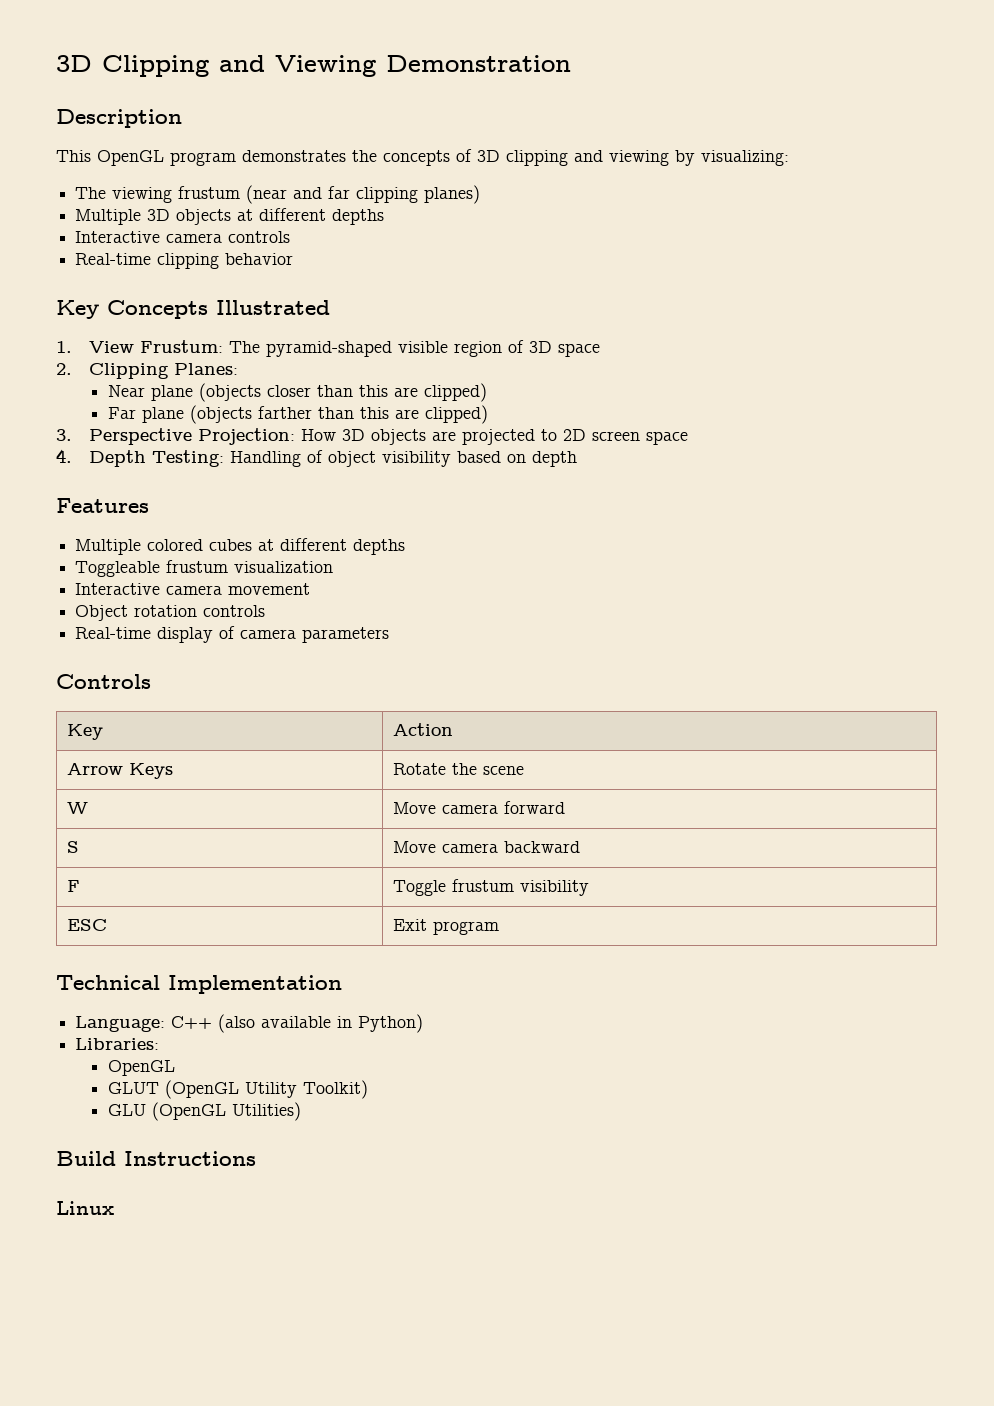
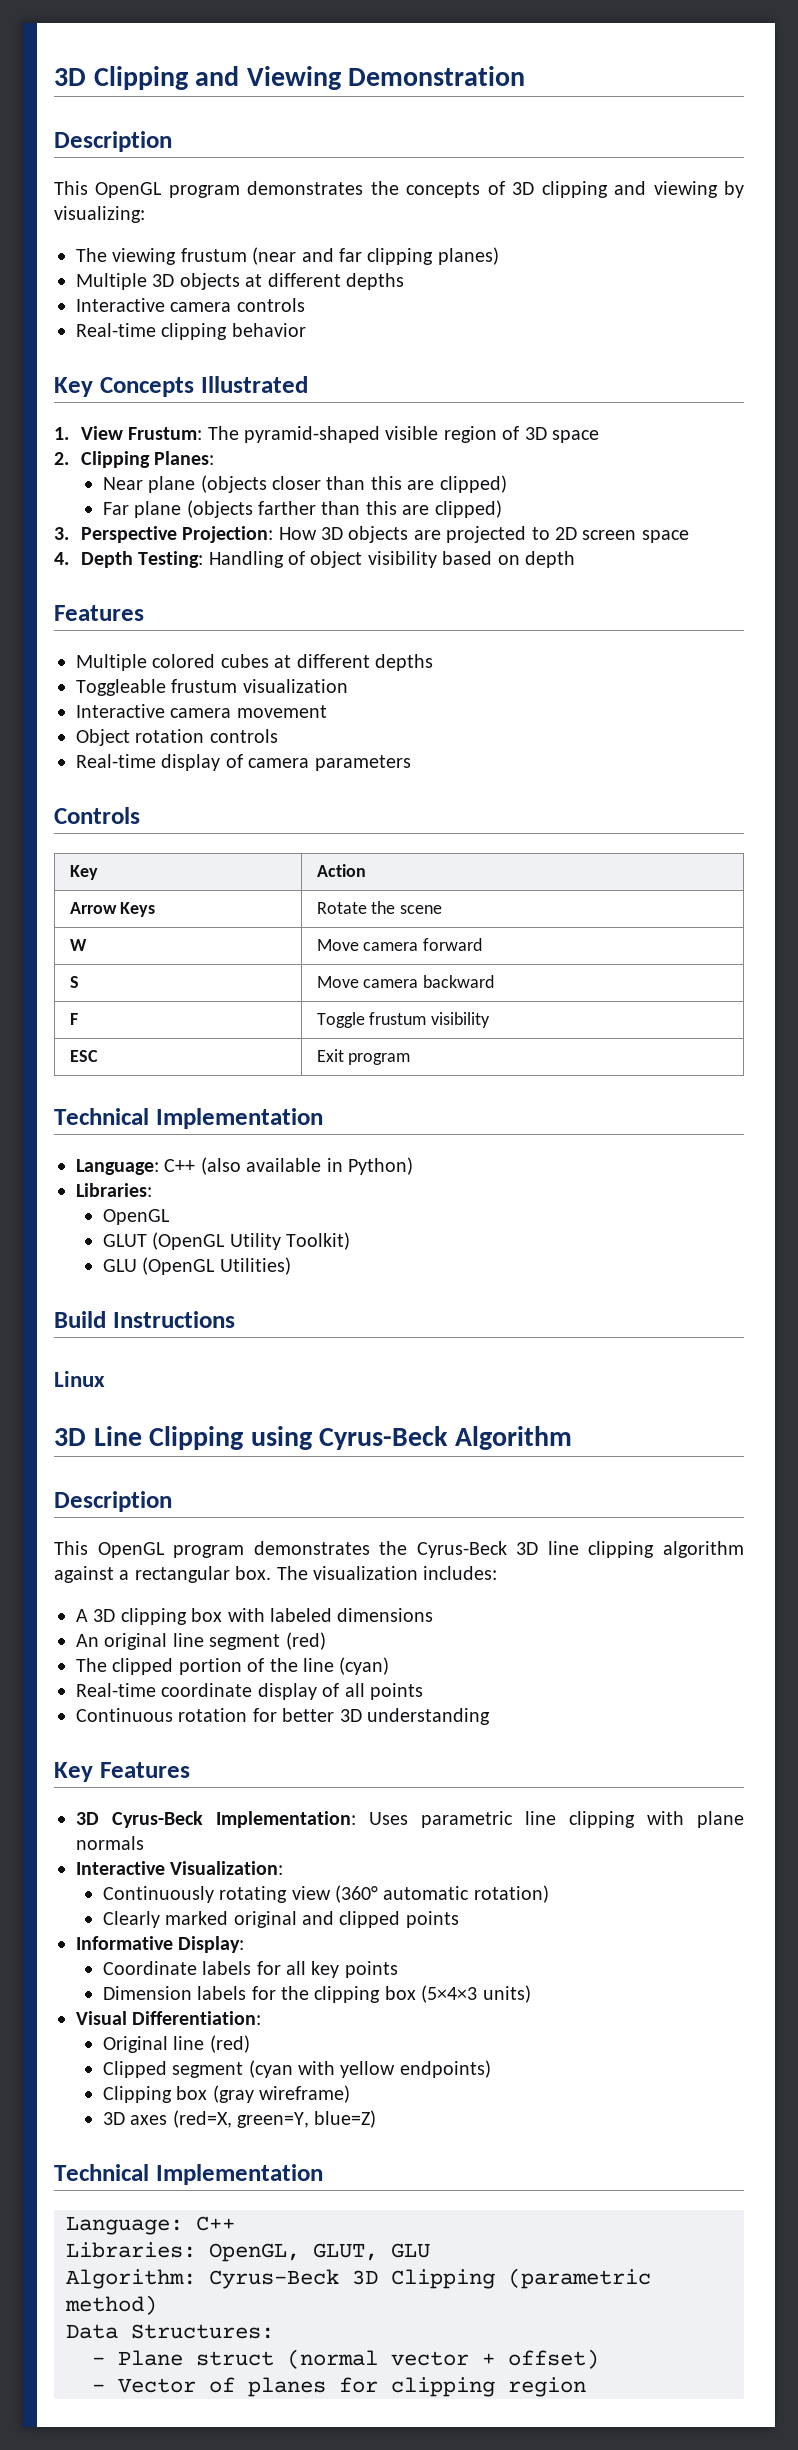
(114, 1208) none -> [54,1426,572,1450] [54,1491,172,1512] [54,1541,744,1558] [54,1566,498,1583] [76,1608,434,1625] [76,1632,326,1650] [76,1657,390,1675] [76,1683,423,1700] [76,1708,490,1725] [54,1762,190,1782] [76,1811,744,1828] [76,1836,144,1850] [76,1861,284,1875] [102,1885,549,1903] [102,1911,459,1928] [76,1936,245,1953] [102,1961,398,1978] [102,1985,531,2003] [76,2011,262,2025] [102,2035,250,2053] [102,2060,491,2078] [102,2085,350,2103] [102,2110,377,2128] [54,2164,323,2185] [66,2216,235,2235] [66,2242,430,2262] [66,2268,651,2289] [65,2295,157,2315] [66,2324,274,2339] [92,2349,599,2369] [92,2377,586,2397] // 3D Line Clipping using Cyrus-Beck Algorithm // Description // This OpenGL program demonstrates the Cyrus-Beck 3D line clipping algorithm against a rectangular box. The visualization includes: // A 3D clipping box with labeled dimensions // An original line segment (red) // The clipped portion of the line (cyan) // Real-time coordinate display of all points // Continuous rotation for better 3D understanding // Key Features // 3D Cyrus-Beck Implementation: Uses parametric line clipping with plane normals // Interactive Visualization: // Continuously rotating view (360° automatic rotation) // Clearly marked original and clipped points // Informative Display: // Coordinate labels for all key points // Dimension labels for the clipping box (5×4×3 units) // Visual Differentiation: // Original line (red) // Clipped segment (cyan with yellow endpoints) // Clipping box (gray wireframe) // 3D axes (red=X, green=Y, blue=Z) // Technical Implementation // Language: C++ // Libraries: OpenGL, GLUT, GLU // Algorithm: Cyrus-Beck 3D Clipping (parametric method) // Data Structures: // - Plane struct (normal vector + offset) // - Vector of planes for clipping region

